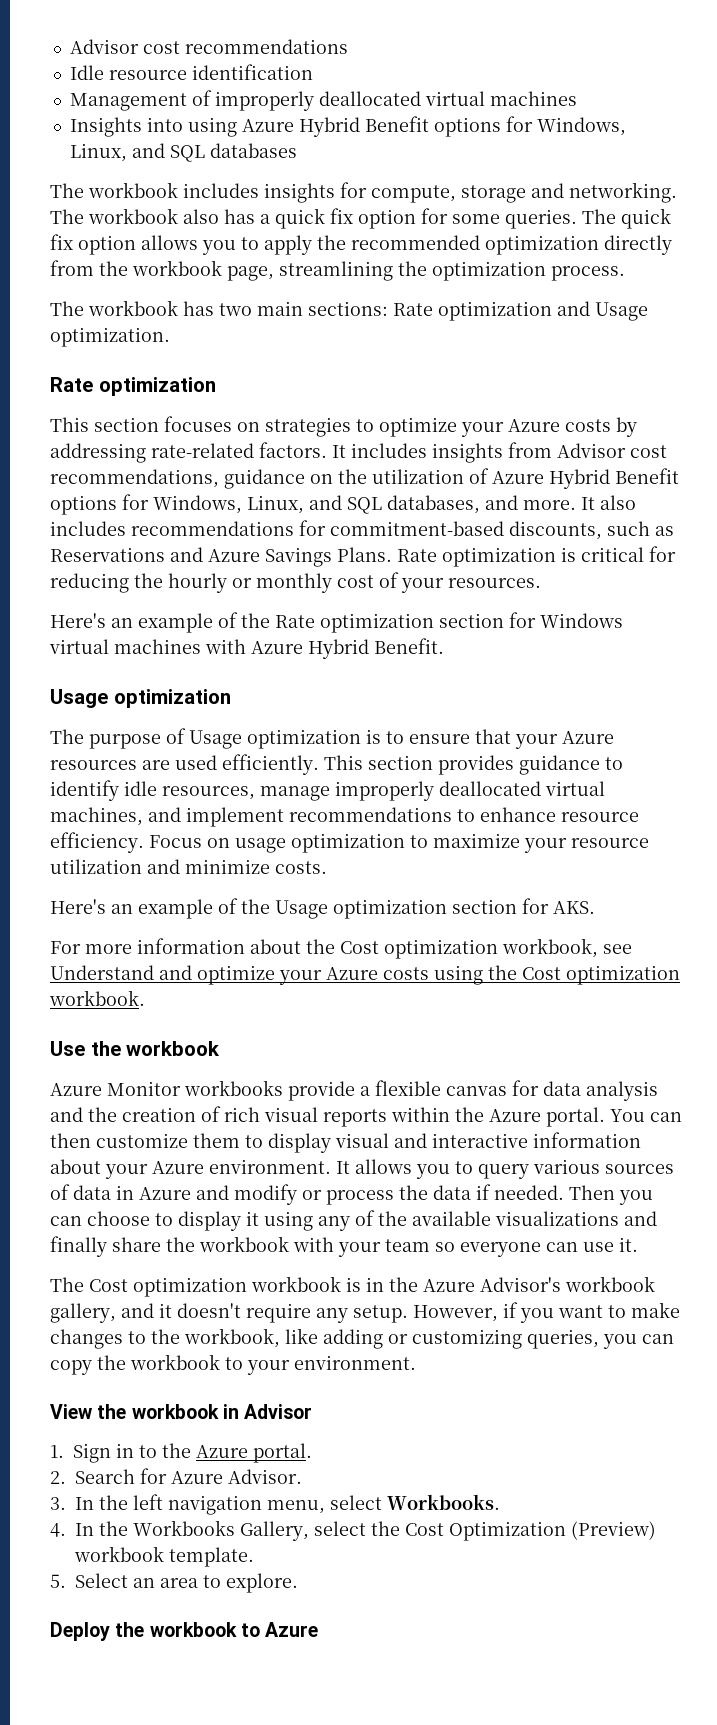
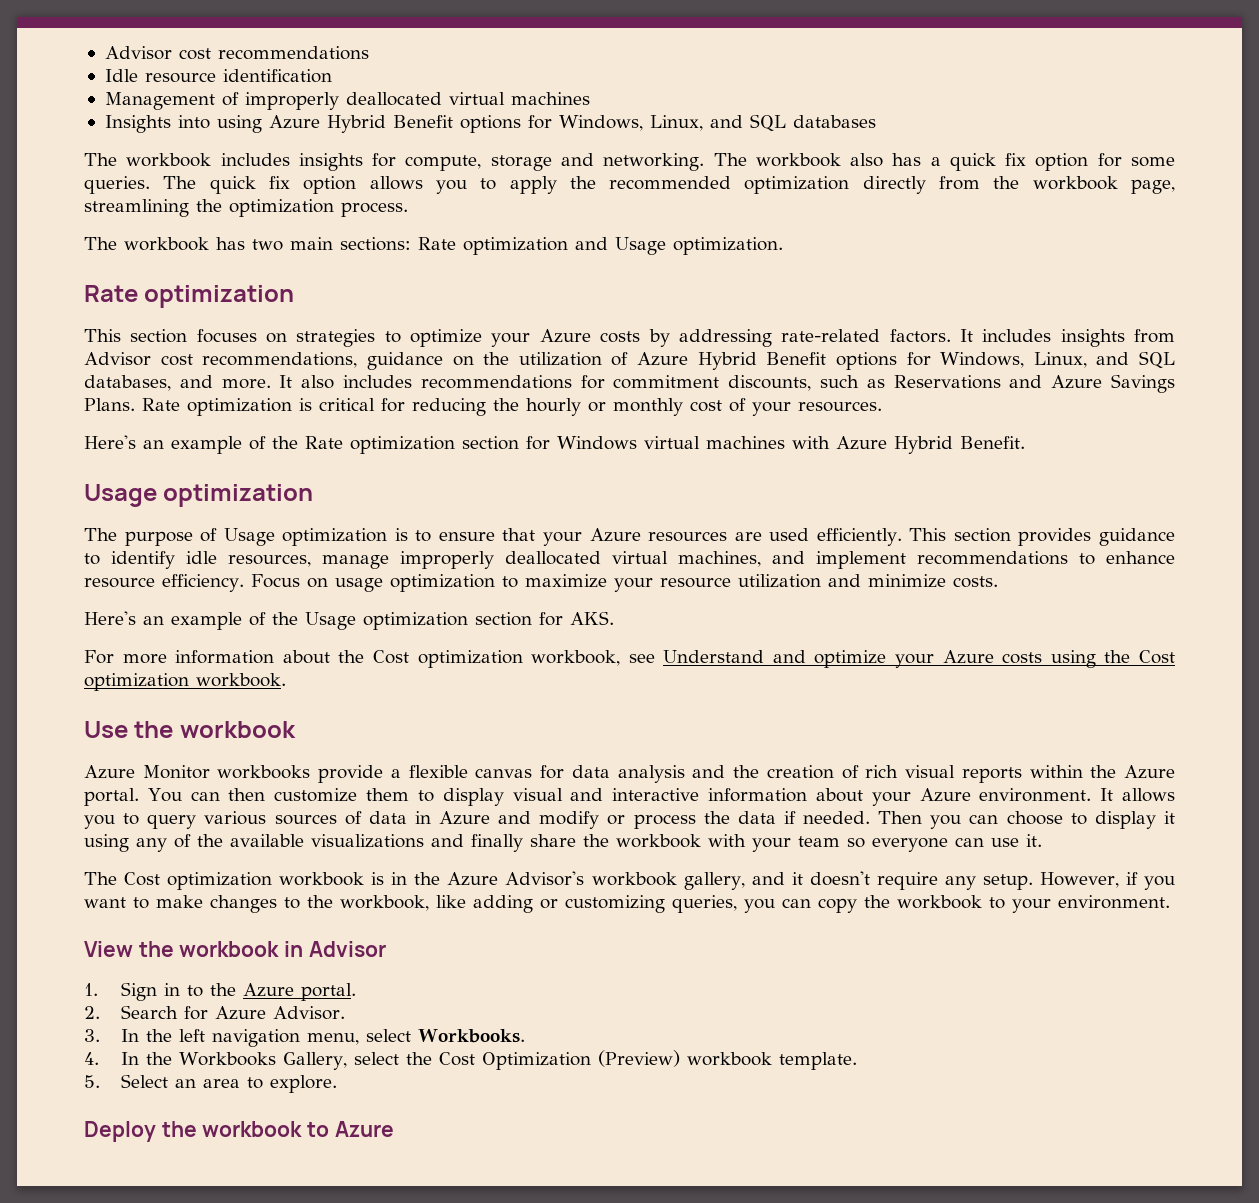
[330,521,504,536] commitment-based -> [613,375,720,389] commitment

